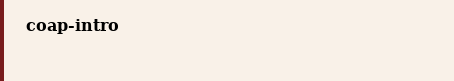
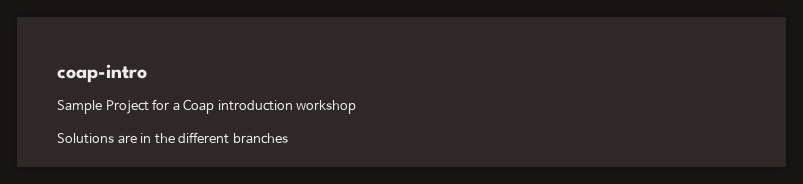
(119, 26) none -> [57,99,357,114] [57,132,288,144] // Sample Project for a Coap introduction workshop // Solutions are in the different branches

